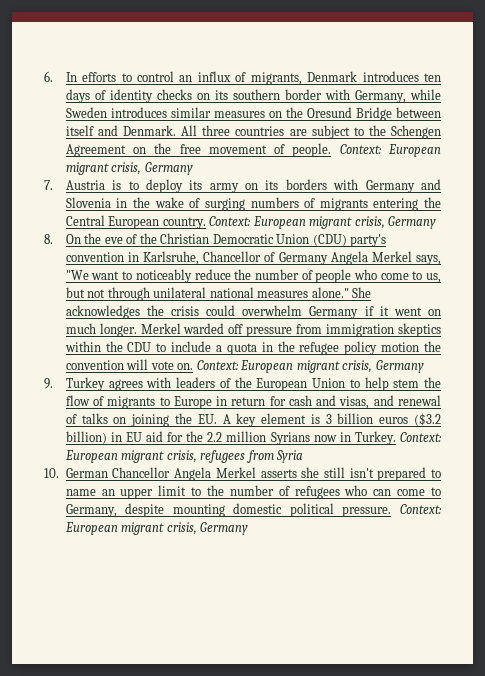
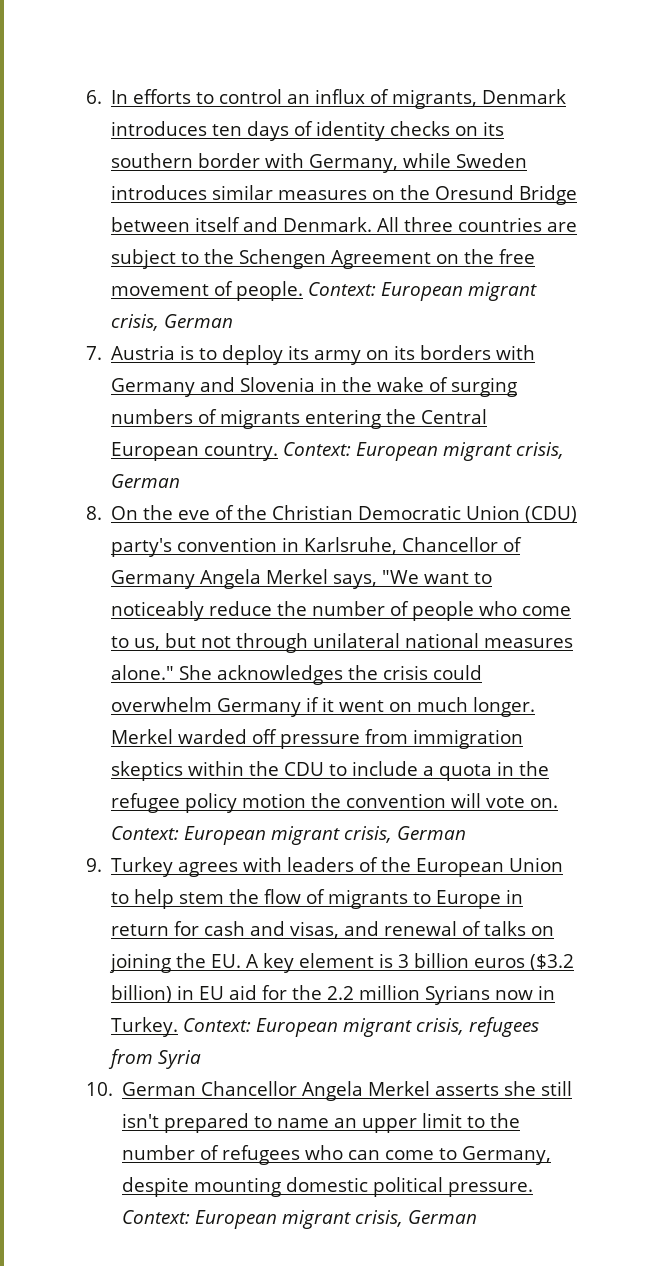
[144,162,193,175] Germany -> [164,314,234,328] German
[388,216,437,229] Germany -> [111,474,181,488] German
[375,360,424,373] Germany -> [397,826,467,840] German
[200,522,249,535] Germany -> [408,1210,478,1224] German

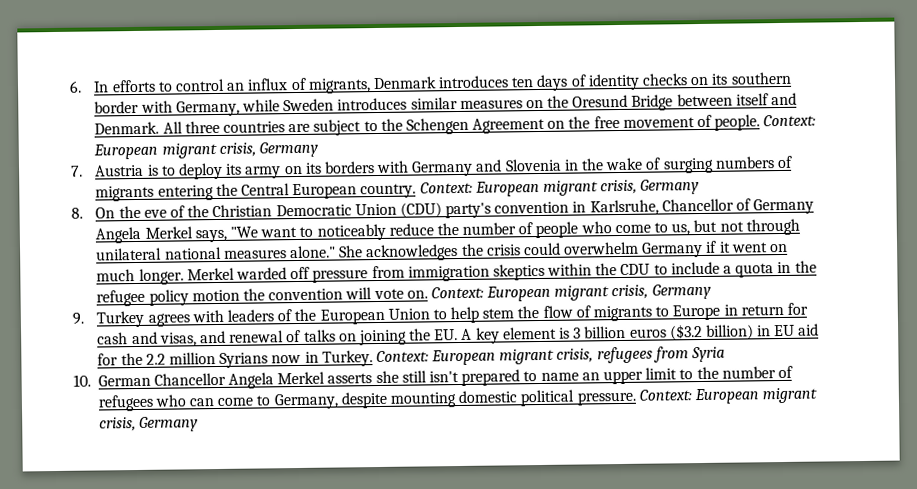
[164,314,234,328] German -> [258,141,318,158] Germany
[111,474,181,488] German -> [640,179,700,195] Germany
[397,826,467,840] German -> [651,283,711,300] Germany
[408,1210,478,1224] German -> [138,416,198,432] Germany

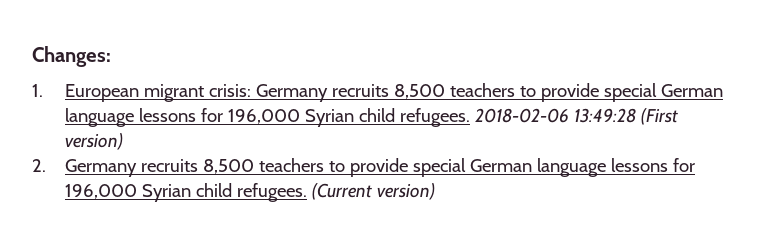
[69,71,792,94] [94,92,798,117] [94,114,817,136] [93,141,318,160] [70,155,793,180] [95,179,700,202] [71,198,815,219] [95,218,800,244] [96,240,789,262] [96,260,817,285] [96,283,711,307] [72,302,808,328] [97,323,820,347] [97,346,726,368] [73,365,793,389] [97,387,818,412] [98,416,198,432] 6. In efforts to control an influx of migrants, Denmark introduces ten days of identity checks on its southern border with Germany, while Sweden introduces similar measures on the Oresund Bridge between itself and Denmark. All three countries are subject to the Schengen Agreement on the free movement of people. Context: European migrant crisis, Germany // 7. Austria is to deploy its army on its borders with Germany and Slovenia in the wake of surging numbers of migrants entering the Central European country. Context: European migrant crisis, Germany // 8. On the eve of the Christian Democratic Union (CDU) party's convention in Karlsruhe, Chancellor of Germany Angela Merkel says, "We want to noticeably reduce the number of people who come to us, but not through unilateral national measures alone." She acknowledges the crisis could overwhelm Germany if it went on much longer. Merkel warded off pressure from immigration skeptics within the CDU to include a quota in the refugee policy motion the convention will vote on. Context: European migrant crisis, Germany // 9. Turkey agrees with leaders of the European Union to help stem the flow of migrants to Europe in return for cash and visas, and renewal of talks on joining the EU. A key element is 3 billion euros ($3.2 billion) in EU aid for the 2.2 million Syrians now in Turkey. Context: European migrant crisis, refugees from Syria // 10. German Chancellor Angela Merkel asserts she still isn't prepared to name an upper limit to the number of refugees who can come to Germany, despite mounting domestic political pressure. Context: European migrant crisis, Germany -> [32,46,111,67] [32,83,723,102] [64,108,678,127] [64,133,123,150] [32,158,695,177] [64,183,435,202] Changes: // 1. European migrant crisis: Germany recruits 8,500 teachers to provide special German language lessons for 196,000 Syrian child refugees. 2018-02-06 13:49:28 (First version) // 2. Germany recruits 8,500 teachers to provide special German language lessons for 196,000 Syrian child refugees. (Current version)

